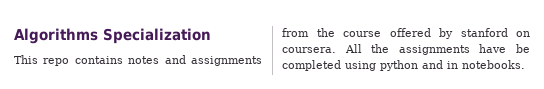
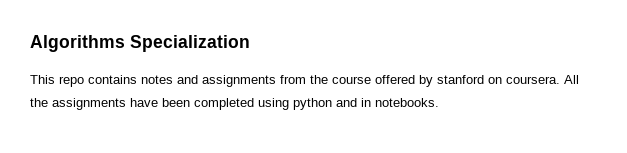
[516,44,530,53] be -> [162,98,190,107] been

